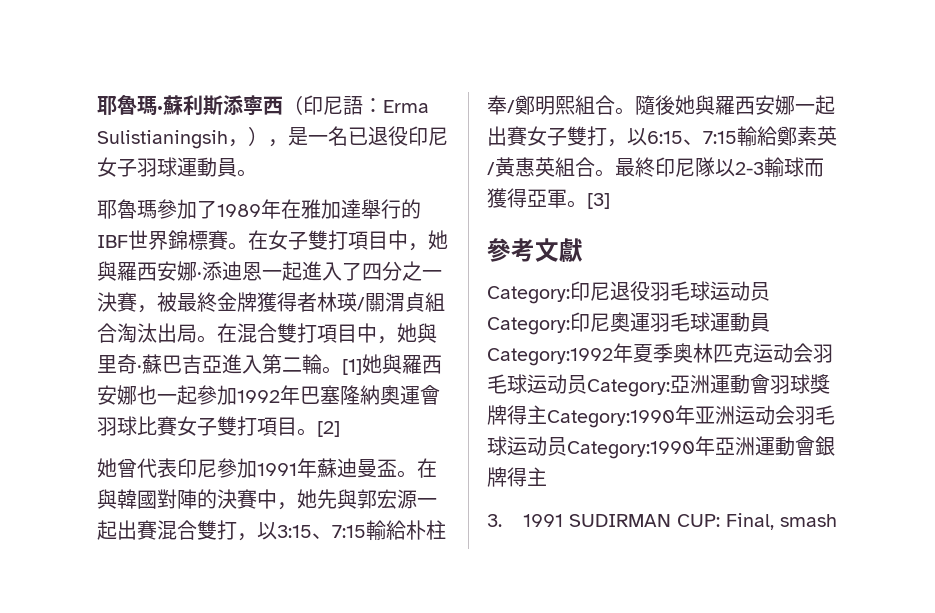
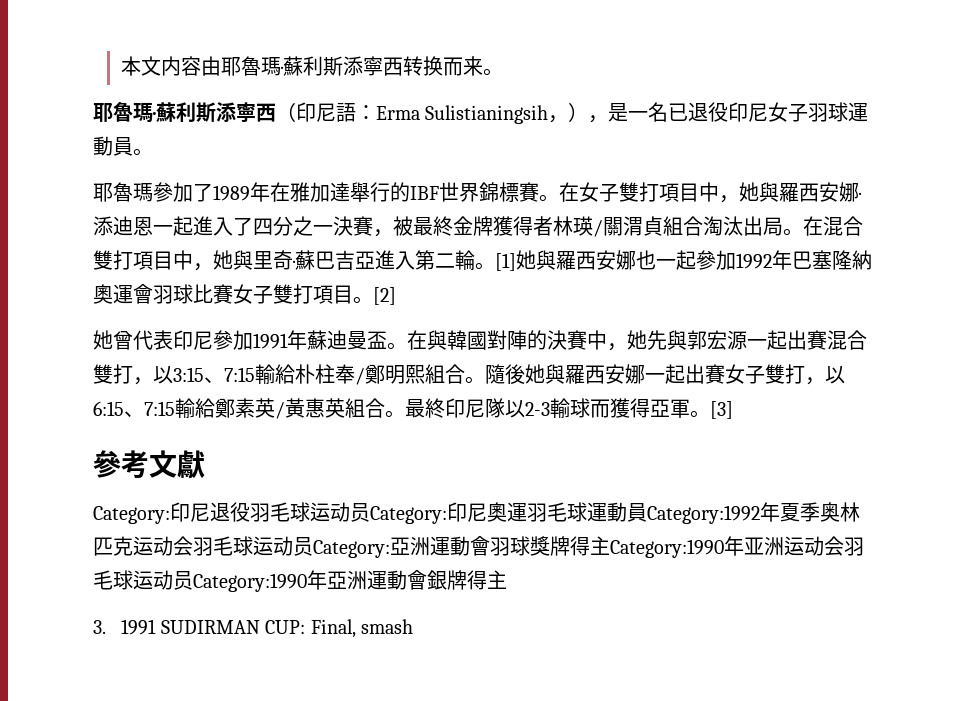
(97, 105) none -> [121,56,504,76] 本文内容由耶魯瑪·蘇利斯添寧西转换而来。 //

